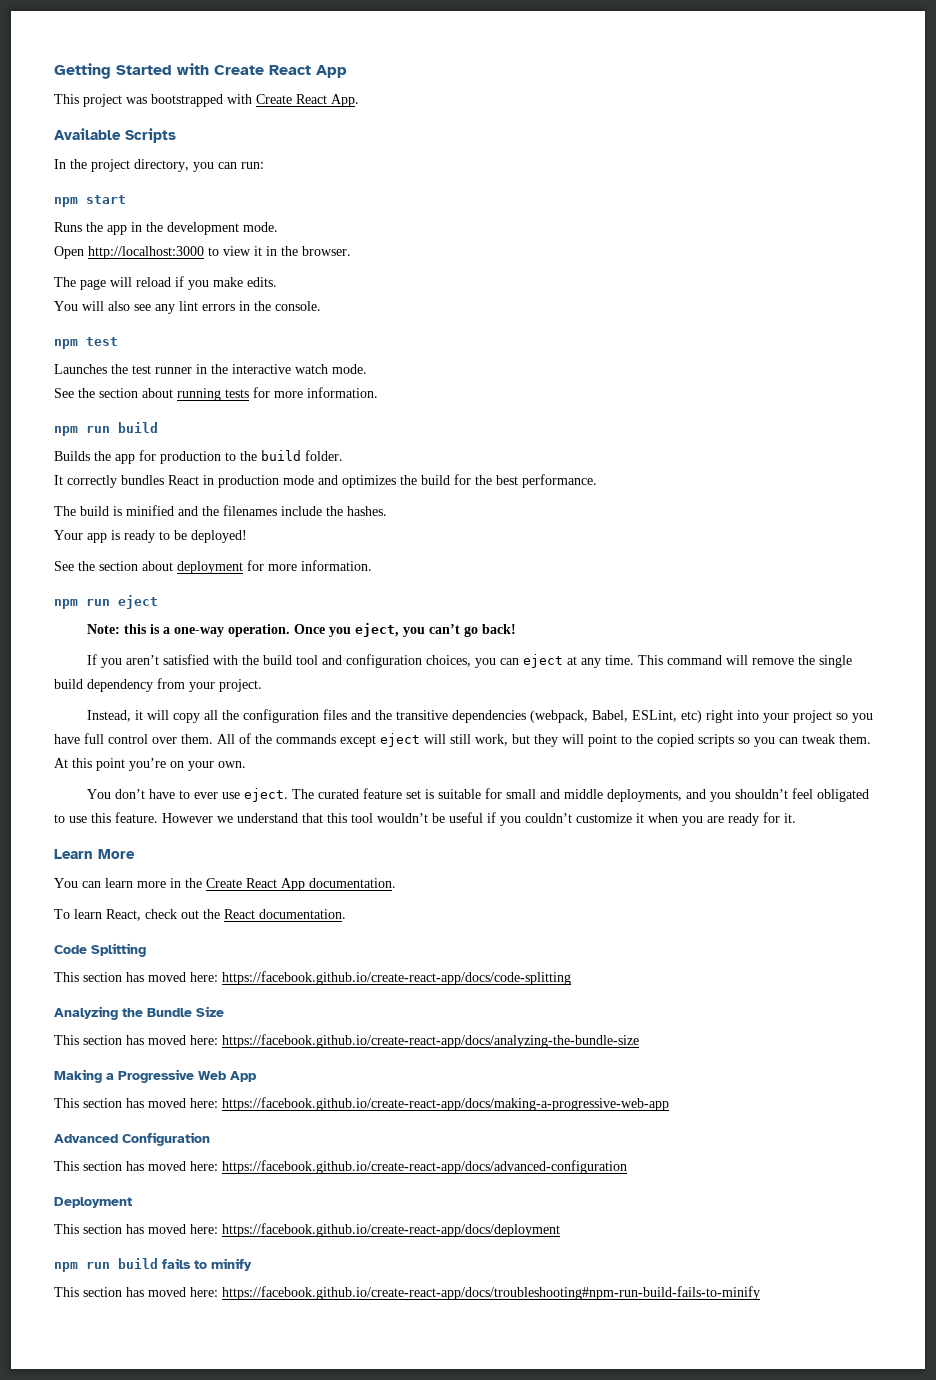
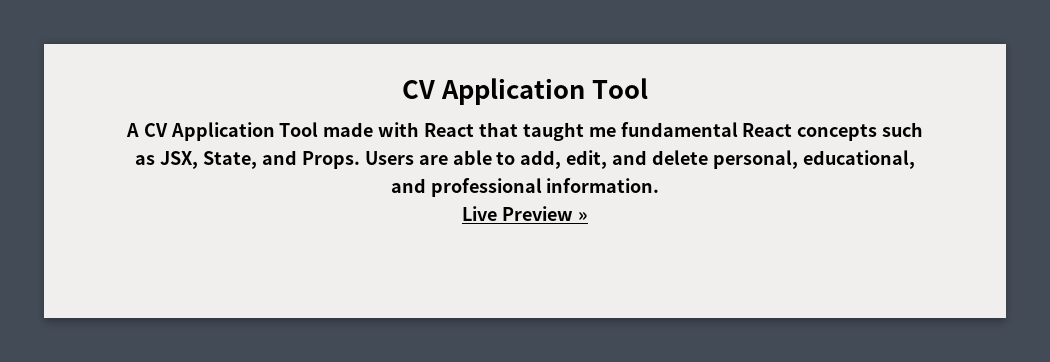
[54,63,347,79] [54,94,359,107] [54,128,176,143] [54,159,264,172] [54,195,126,207] [54,222,278,235] [54,246,351,259] [54,276,277,290] [54,301,321,314] [54,337,118,349] [54,364,367,374] [54,387,378,401] [54,422,158,436] [54,450,343,464] [54,474,597,488] [54,505,387,516] [54,530,247,543] [54,560,372,574] [54,595,158,609] [87,623,517,637] [87,654,853,668] [54,678,262,692] [87,709,874,723] [54,733,871,747] [54,758,246,771] [87,788,870,802] [54,812,796,826] [54,849,135,859] [54,878,396,891] [54,909,346,921] [54,943,146,957] [54,971,571,985] [54,1006,224,1020] [54,1034,639,1048] [54,1069,257,1083] [54,1097,669,1111] [54,1132,210,1146] [54,1160,627,1174] [54,1197,132,1208] [54,1223,560,1237] [54,1258,252,1272] [54,1286,760,1300] Getting Started with Create React App // This project was bootstrapped with Create React App. // Available Scripts // In the project directory, you can run: // npm start // Runs the app in the development mode. // Open http://localhost:3000 to view it in the browser. // The page will reload if you make edits. // You will also see any lint errors in the console. // npm test // Launches the test runner in the interactive watch mode. // See the section about running tests for more information. // npm run build // Builds the app for production to the build folder. // It correctly bundles React in production mode and optimizes the build for the best performance. // The build is minified and the filenames include the hashes. // Your app is ready to be deployed! // See the section about deployment for more information. // npm run eject // Note: this is a one-way operation. Once you eject, you can’t go back! // If you aren’t satisfied with the build tool and configuration choices, you can eject at any time. This command will remove the single build dependency from your project. // Instead, it will copy all the configuration files and the transitive dependencies (webpack, Babel, ESLint, etc) right into your project so you have full control over them. All of the commands except eject will still work, but they will point to the copied scripts so you can tweak them. At this point you’re on your own. // You don’t have to ever use eject. The curated feature set is suitable for small and middle deployments, and you shouldn’t feel obligated to use this feature. However we understand that this tool wouldn’t be useful if you couldn’t customize it when you are ready for it. // Learn More // You can learn more in the Create React App documentation. // To learn React, check out the React documentation. // Code Splitting // This section has moved here: https://facebook.github.io/create-react-app/docs/code-splitting // Analyzing the Bundle Size // This section has moved here: https://facebook.github.io/create-react-app/docs/analyzing-the-bundle-size // Making a Progressive Web App // This section has moved here: https://facebook.github.io/create-react-app/docs/making-a-progressive-web-app // Advanced Configuration // This section has moved here: https://facebook.github.io/create-react-app/docs/advanced-configuration // Deployment // This section has moved here: https://facebook.github.io/create-react-app/docs/deployment // npm run build fails to minify // This section has moved here: https://facebook.github.io/create-react-app/docs/troubleshooting#npm-run-build-fails-to-minify -> [402,78,648,105] [125,122,924,141] [135,150,915,169] [390,178,660,197] [462,206,588,221] CV Application Tool // A CV Application Tool made with React that taught me fundamental React concepts such as JSX, State, and Props. Users are able to add, edit, and delete personal, educational, and professional information. // Live Preview »

